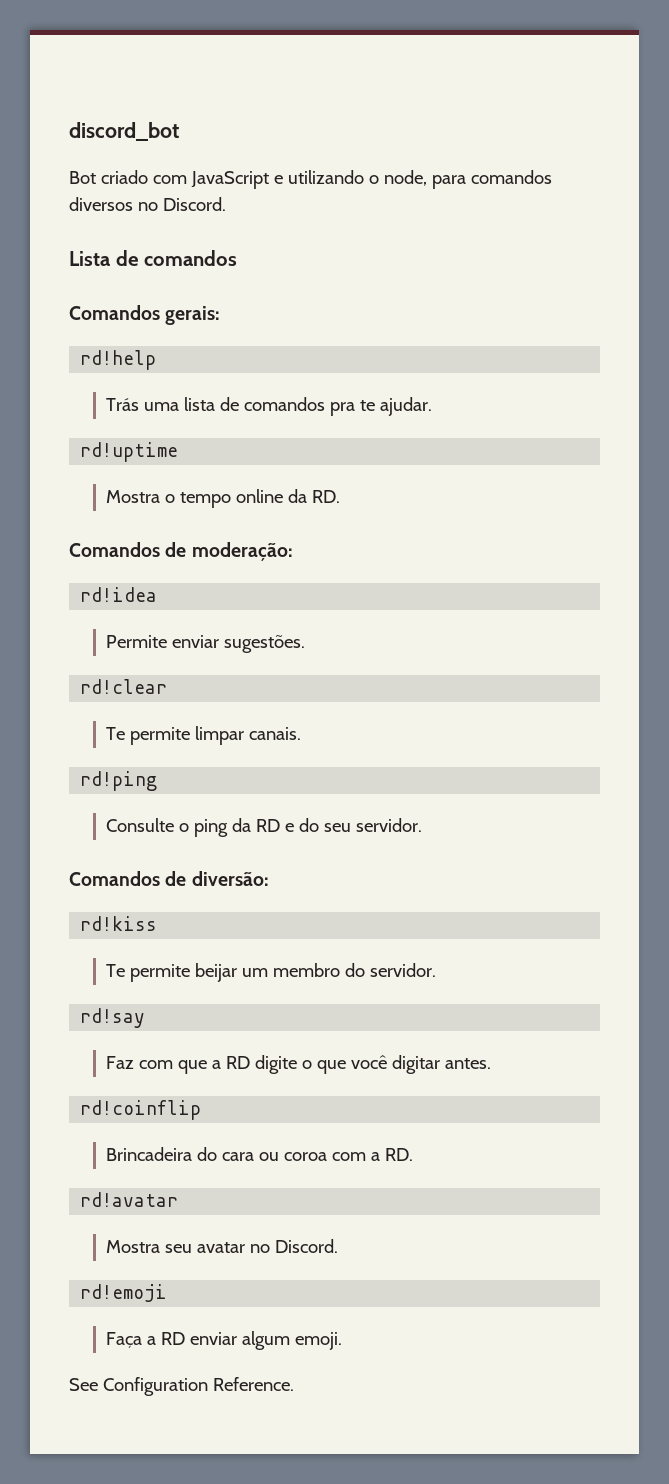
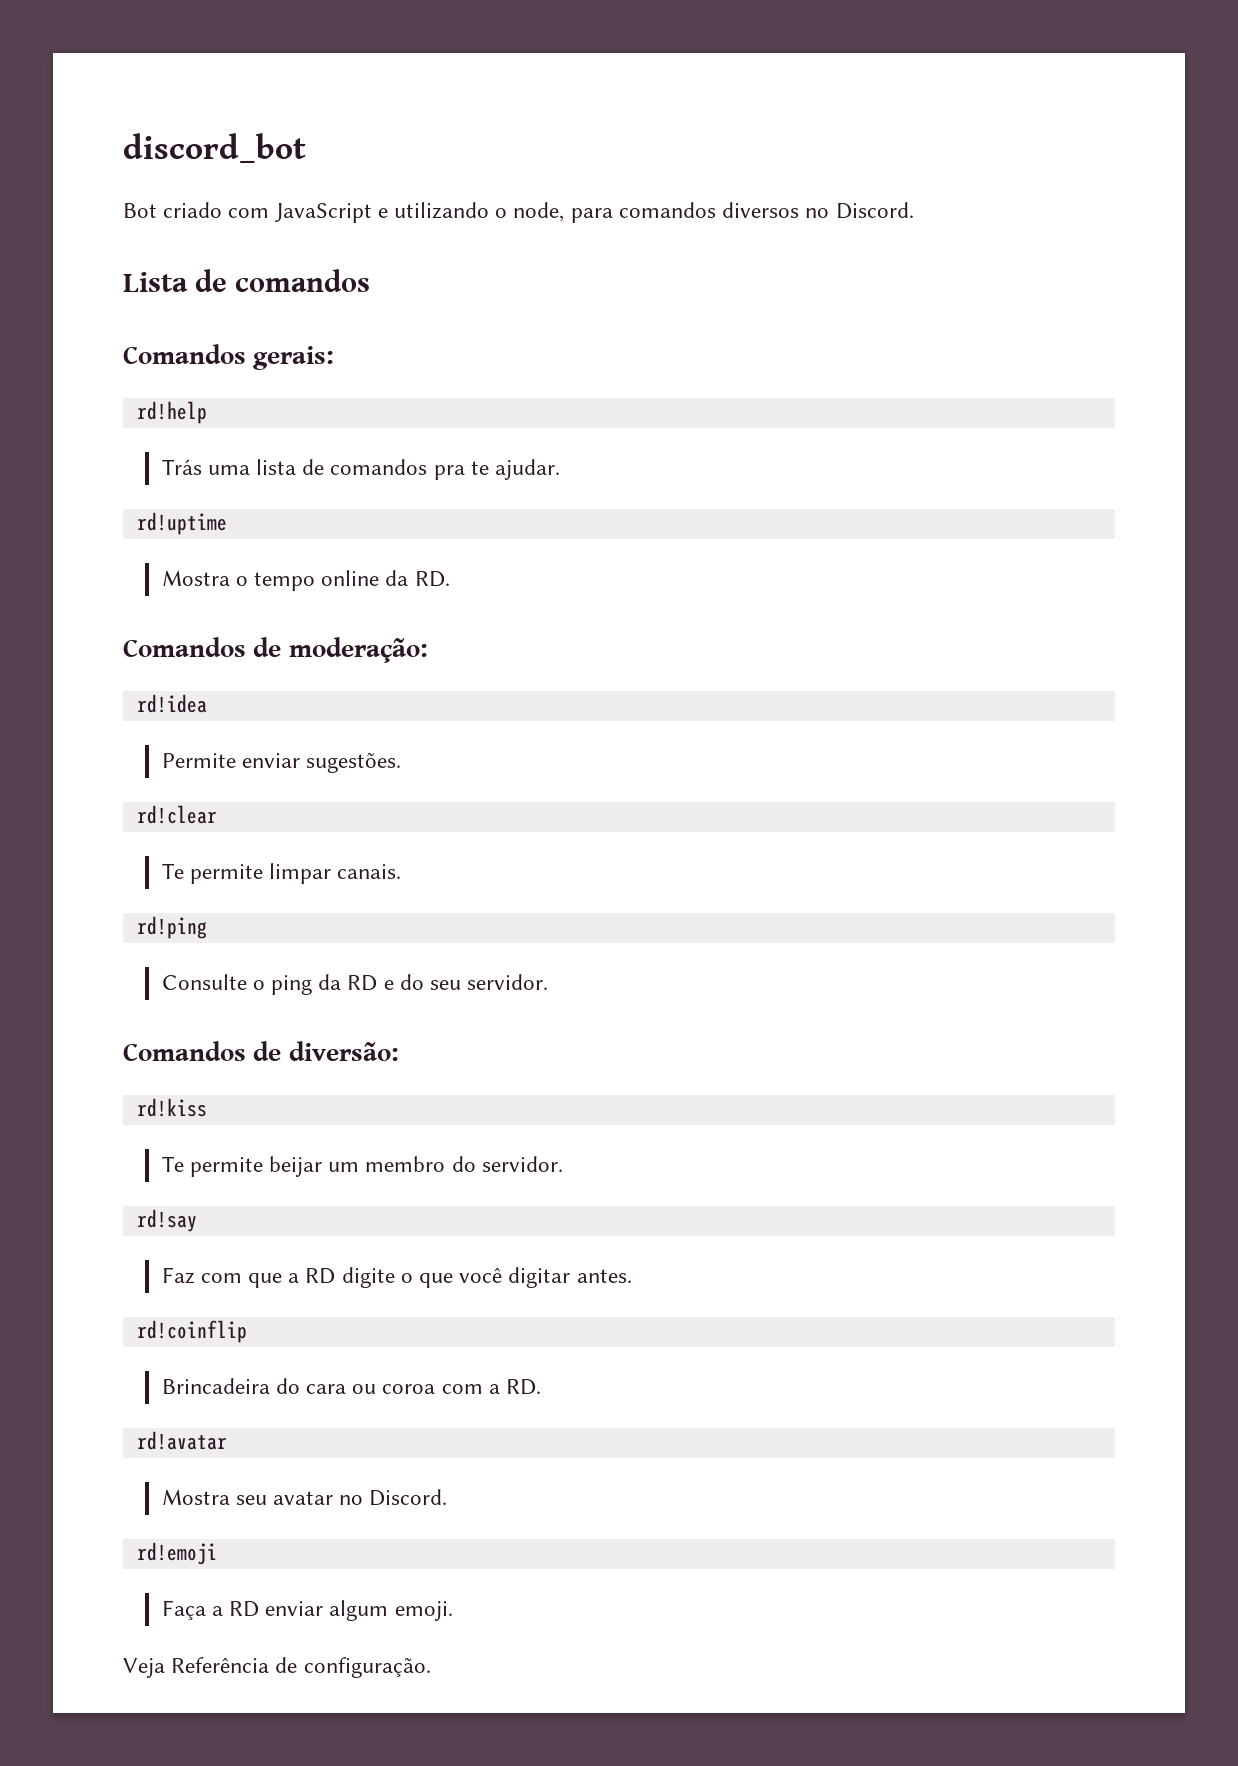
[69,1377,294,1396] See Configuration Reference. -> [123,1657,431,1678] Veja Referência de configuração.

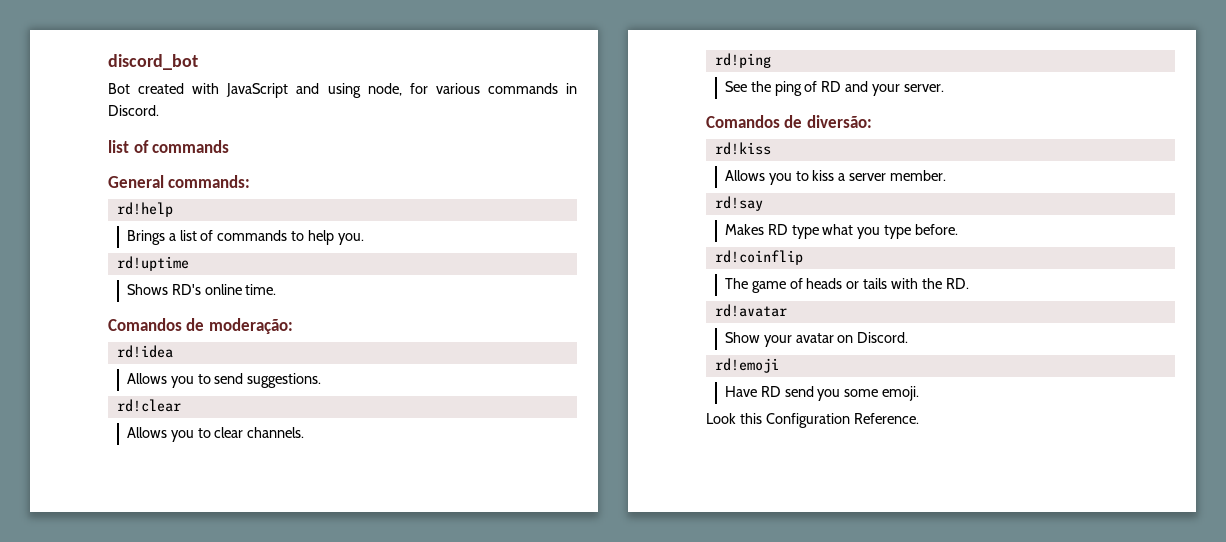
[163,202,914,223] [123,269,371,292] [123,344,335,370] [136,401,207,424] [161,459,560,480] [136,512,227,535] [161,570,450,591] [123,637,428,663] [136,694,207,713] [161,752,401,773] [136,805,217,824] [161,863,402,884] [136,916,207,939] [161,974,549,995] [123,1041,399,1061] [136,1098,207,1117] [161,1156,563,1177] [136,1209,197,1232] [161,1267,632,1288] [136,1320,247,1343] [161,1378,541,1395] [136,1431,227,1450] [161,1489,448,1506] [136,1542,217,1565] [161,1600,453,1621] [123,1657,431,1678] criado com JavaScript e utilizando o node, para comandos diversos no Discord. // Lista de comandos // Comandos gerais: // rd!help // Trás uma lista de comandos pra te ajudar. // rd!uptime // Mostra o tempo online da RD. // Comandos de moderação: // rd!idea // Permite enviar sugestões. // rd!clear // Te permite limpar canais. // rd!ping // Consulte o ping da RD e do seu servidor. // Comandos de diversão: // rd!kiss // Te permite beijar um membro do servidor. // rd!say // Faz com que a RD digite o que você digitar antes. // rd!coinflip // Brincadeira do cara ou coroa com a RD. // rd!avatar // Mostra seu avatar no Discord. // rd!emoji // Faça a RD enviar algum emoji. // Veja Referência de configuração. -> [138,83,577,98] [108,105,159,116] [108,140,230,153] [108,175,251,188] [116,202,173,217] [126,230,365,245] [116,256,189,271] [126,284,277,295] [108,318,293,334] [116,345,173,358] [126,373,322,388] [116,399,181,412] [126,427,305,442] [714,53,771,68] [724,81,945,96] [706,115,872,128] [714,142,771,155] [724,170,947,185] [714,196,763,211] [724,224,959,239] [714,250,803,265] [724,278,970,293] [714,304,787,317] [724,332,909,347] [714,358,779,373] [724,386,920,401] [706,413,919,428] created with JavaScript and using node, for various commands in Discord. // list of commands // General commands: // rd!help // Brings a list of commands to help you. // rd!uptime // Shows RD's online time. // Comandos de moderação: // rd!idea // Allows you to send suggestions. // rd!clear // Allows you to clear channels. // rd!ping // See the ping of RD and your server. // Comandos de diversão: // rd!kiss // Allows you to kiss a server member. // rd!say // Makes RD type what you type before. // rd!coinflip // The game of heads or tails with the RD. // rd!avatar // Show your avatar on Discord. // rd!emoji // Have RD send you some emoji. // Look this Configuration Reference.

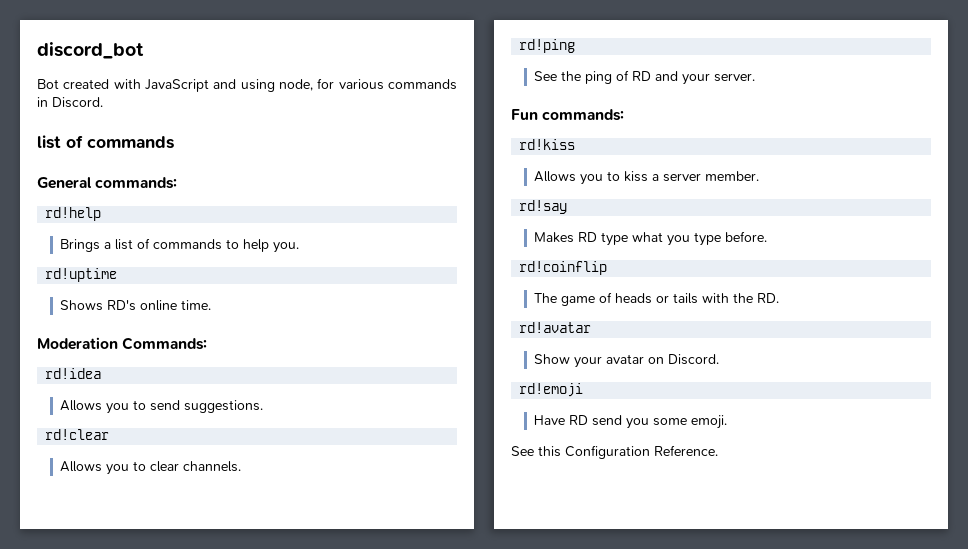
[108,318,293,334] Comandos de moderação: -> [37,337,208,350] Moderation Commands:
[706,115,872,128] Comandos de diversão: -> [511,109,625,121] Fun commands:
[706,413,736,424] Look -> [511,446,534,456] See

